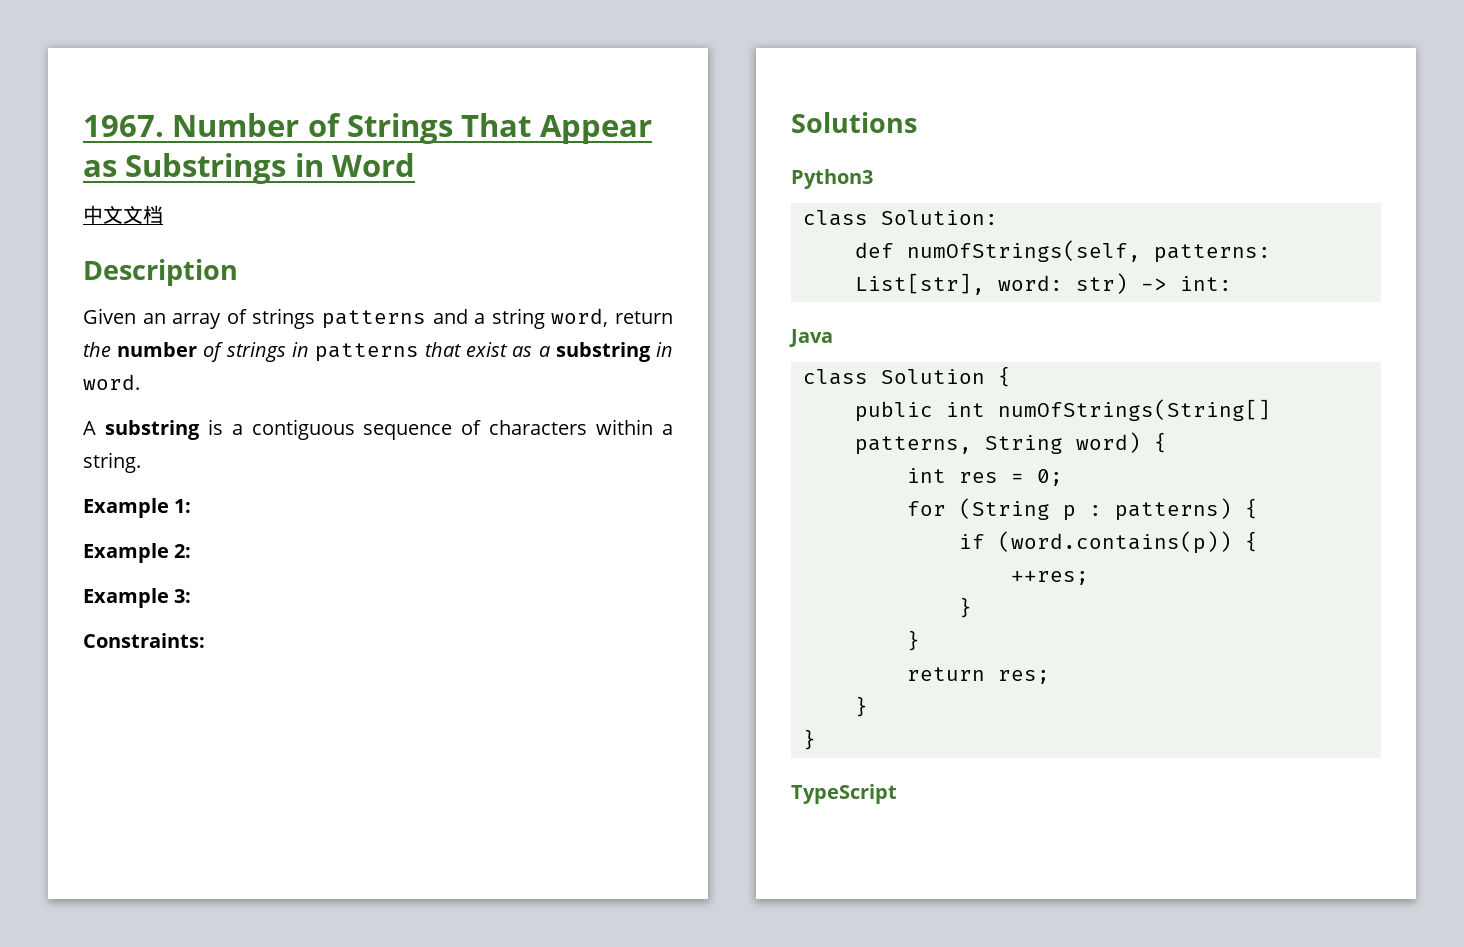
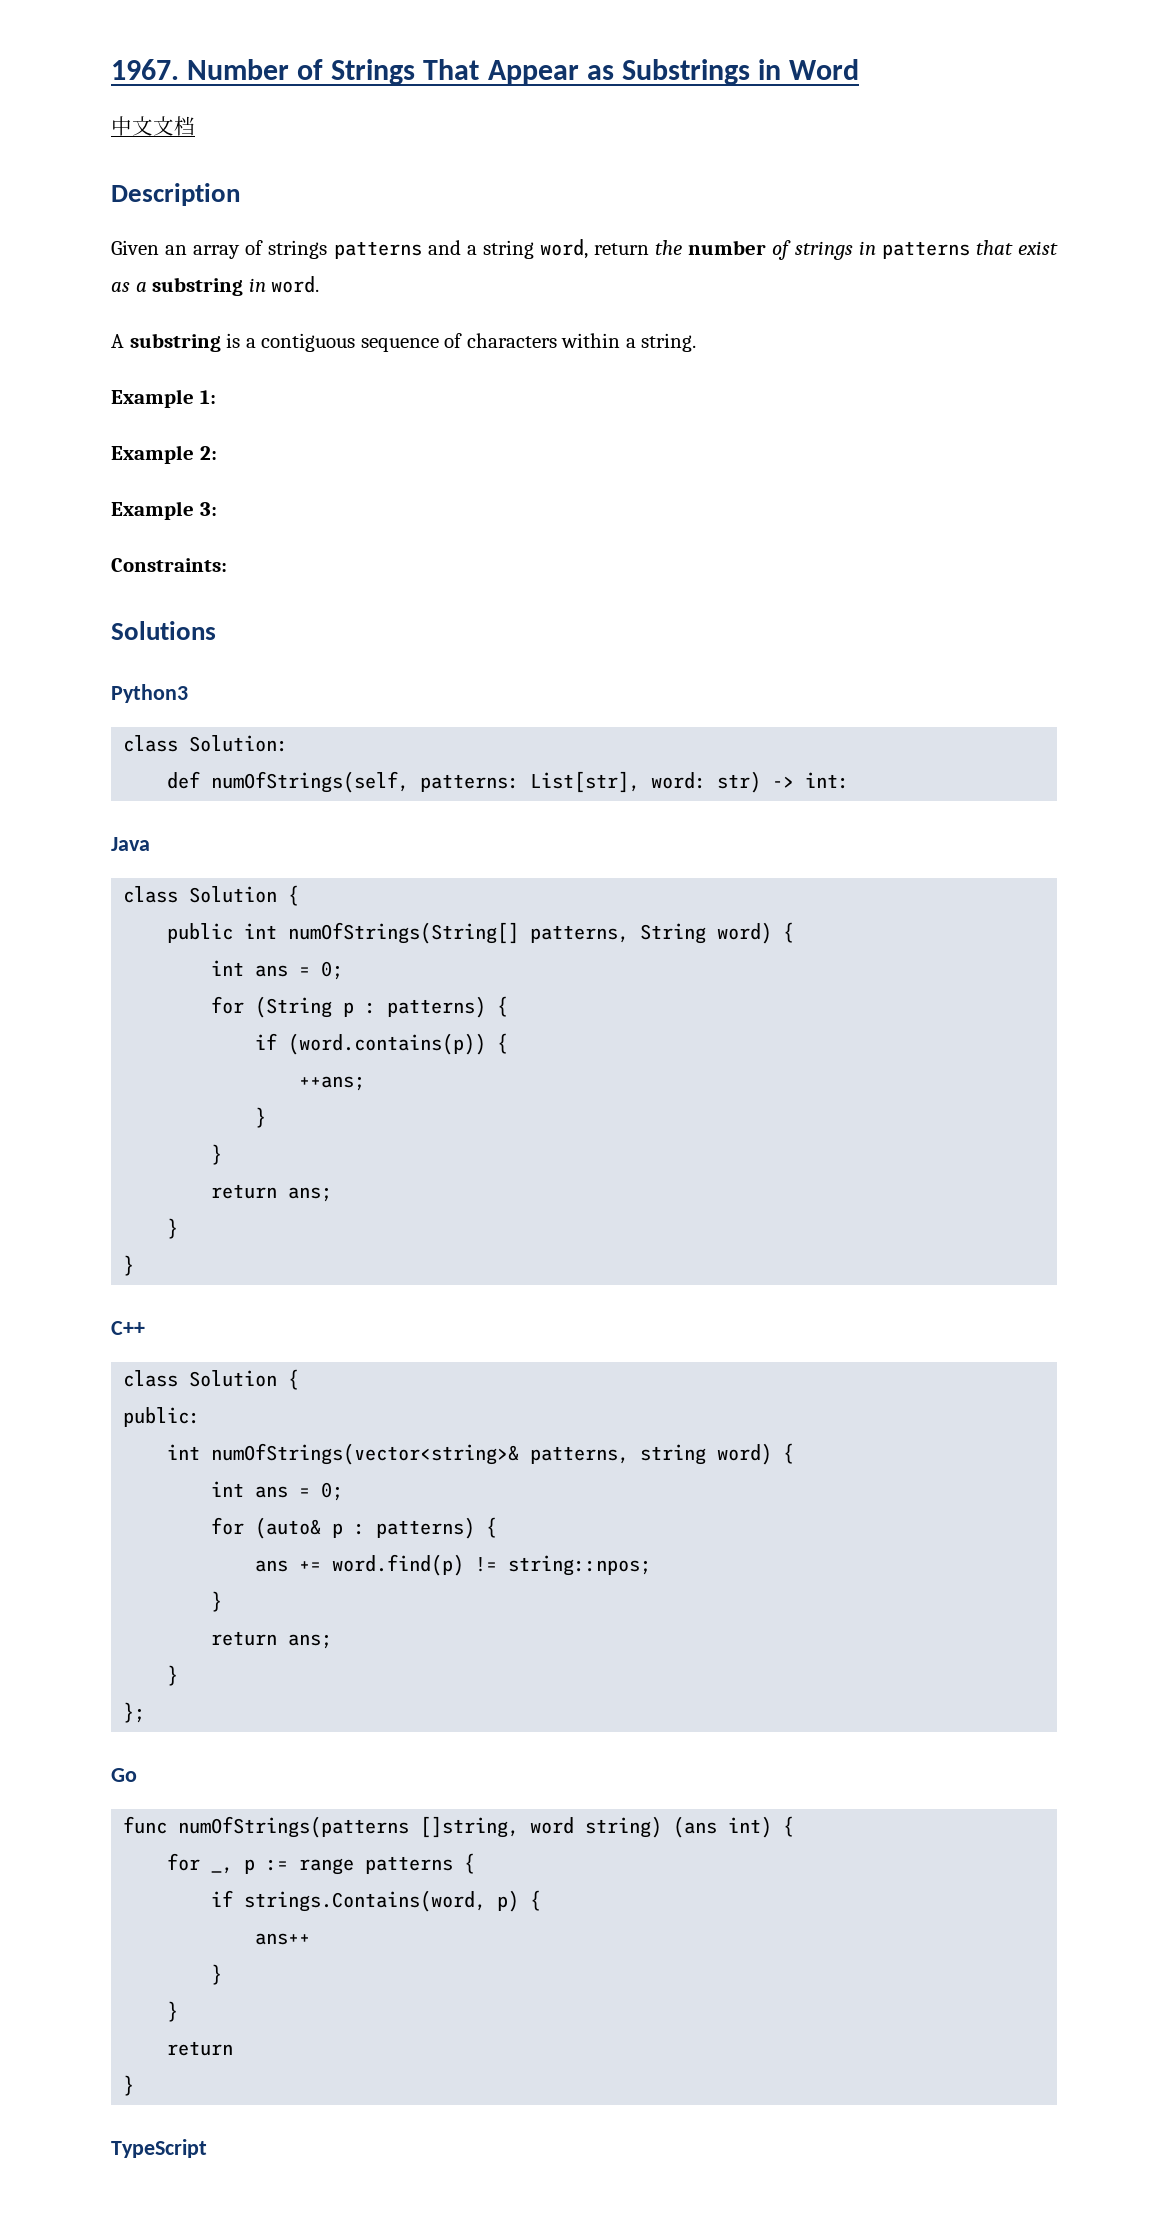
[959,472,998,483] res -> [255,965,289,977] ans
[1011,571,1089,585] [959,597,972,618] [907,630,920,651] [907,667,1050,684] [855,696,868,717] [803,729,816,750] ++res; // } // } // return res; // } // } -> [299,1076,366,1091] [255,1107,267,1128] [211,1144,223,1165] [211,1184,333,1202] [167,1218,179,1239] [123,1255,135,1276] [111,1321,145,1335] [123,1369,300,1390] [123,1407,201,1427] [167,1443,795,1465] [211,1481,344,1501] [211,1517,498,1539] [255,1554,652,1576] [211,1591,223,1612] [211,1631,333,1649] [167,1665,179,1686] [123,1702,146,1723] [111,1768,137,1782] [123,1816,795,1838] [167,1853,476,1875] [211,1890,542,1912] [255,1933,311,1945] [211,1964,223,1985] [167,2001,179,2022] [167,2041,234,2056] [123,2075,135,2096] ++ans; // } // } // return ans; // } // } // C++ // class Solution { // public: // int numOfStrings(vector<string>& patterns, string word) { // int ans = 0; // for (auto& p : patterns) { // ans += word.find(p) != string::npos; // } // return ans; // } // }; // Go // func numOfStrings(patterns []string, word string) (ans int) { // for _, p := range patterns { // if strings.Contains(word, p) { // ans++ // } // } // return // }

